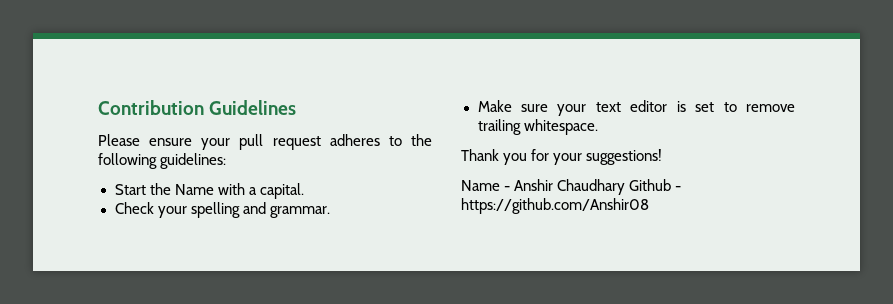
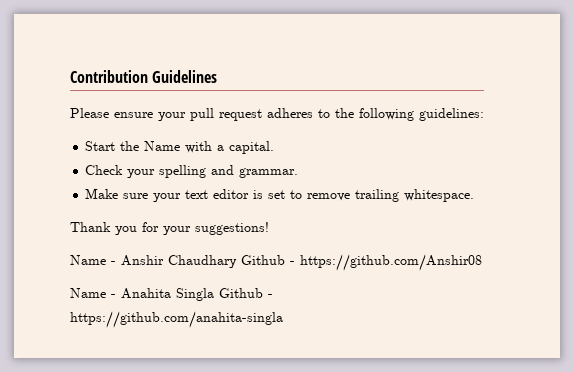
(649, 206) none -> [70,288,273,301] [70,311,283,328] // Name - Anahita Singla Github - https://github.com/anahita-singla

